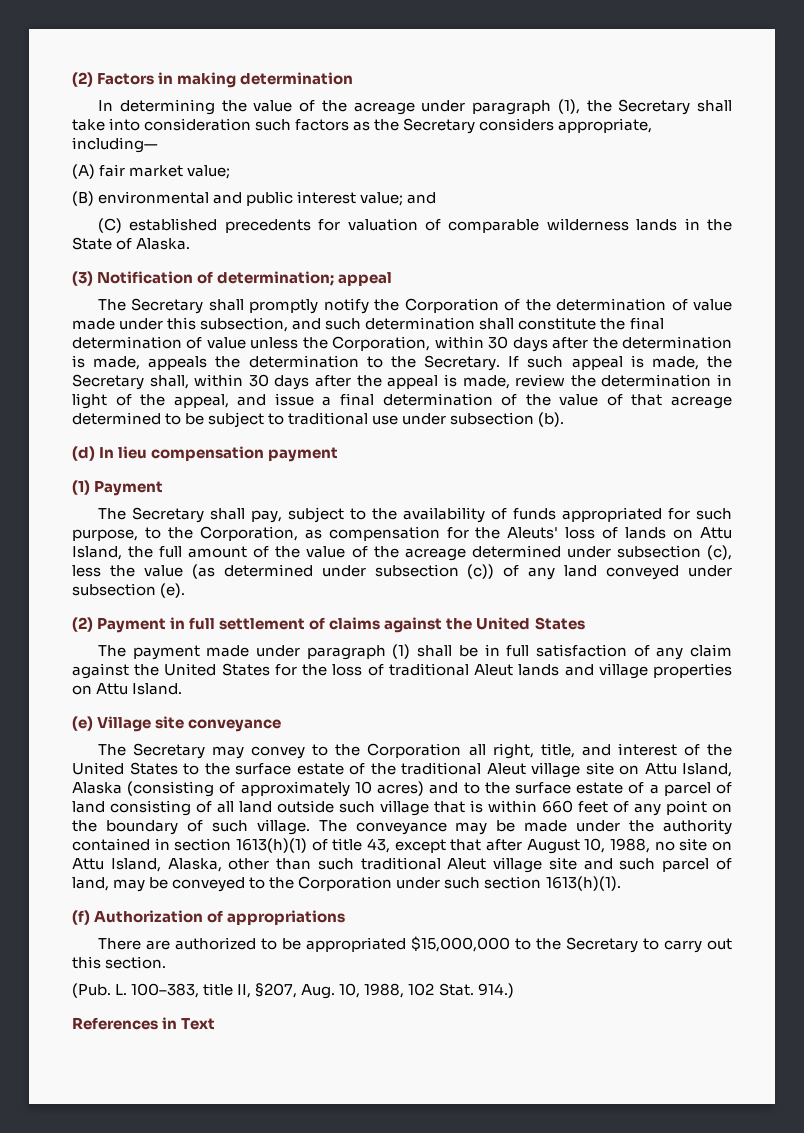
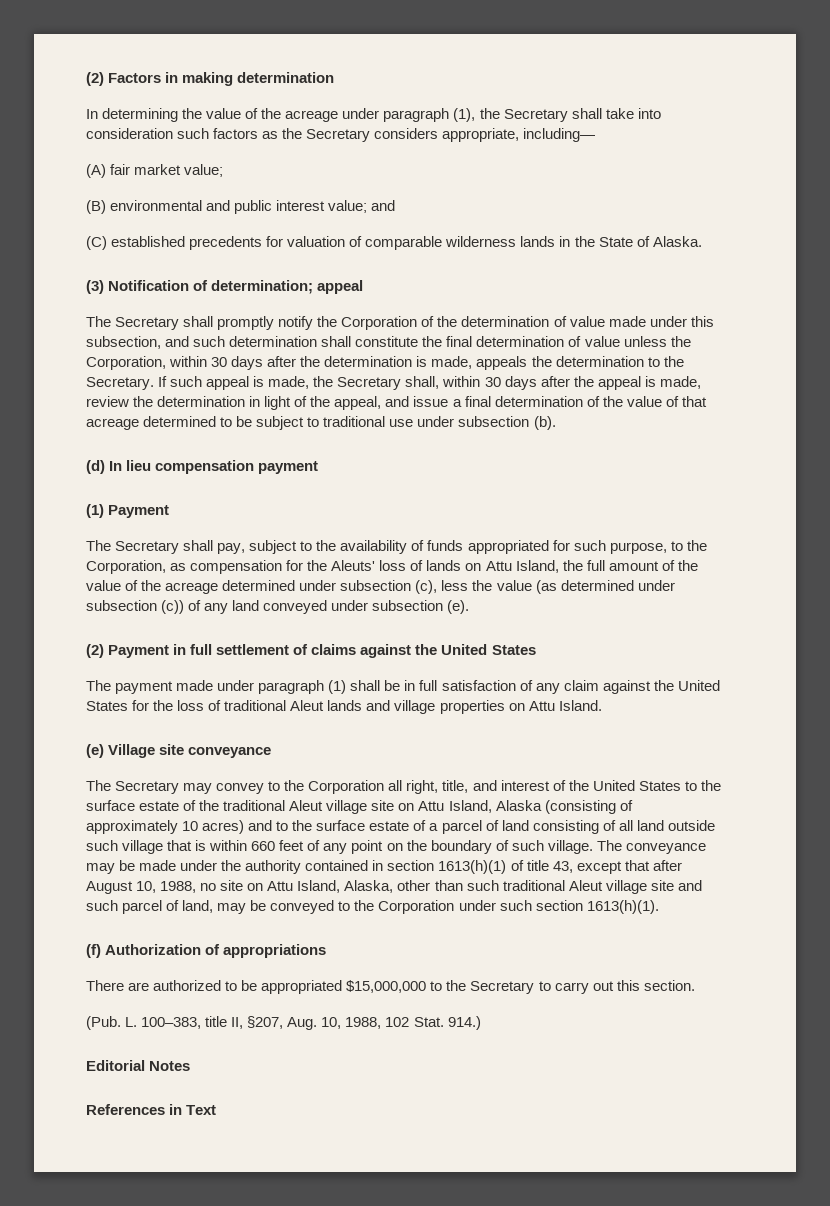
(514, 990) none -> [86,1060,191,1071] // Editorial Notes

